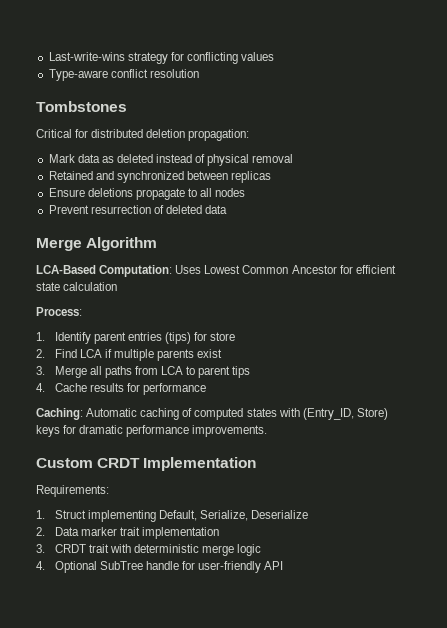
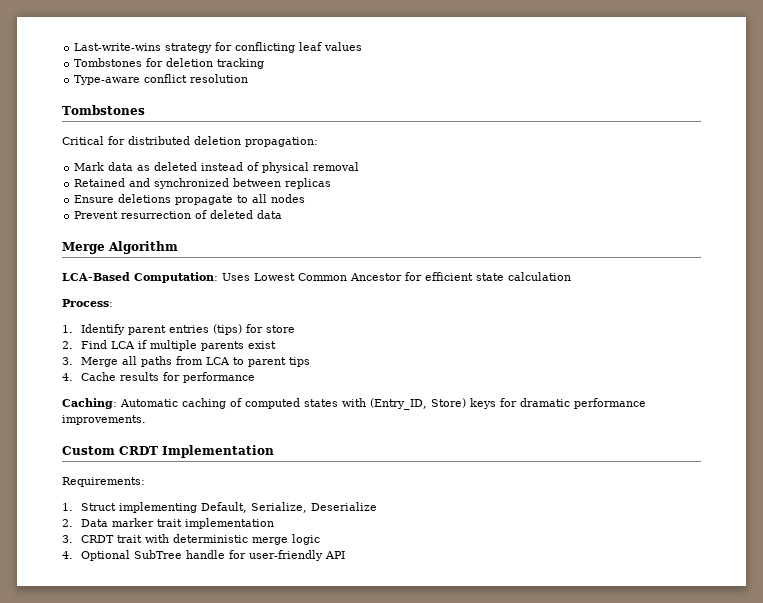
(238, 58) none -> [299,42,323,51] leaf
(275, 56) none -> [74,58,265,69] // Tombstones for deletion tracking

